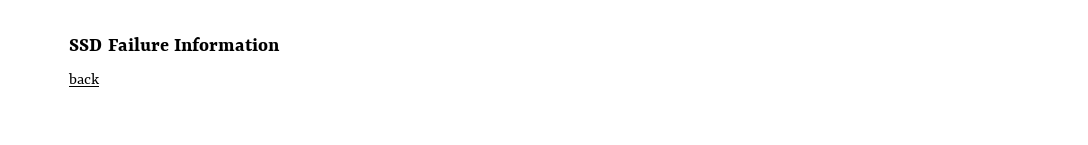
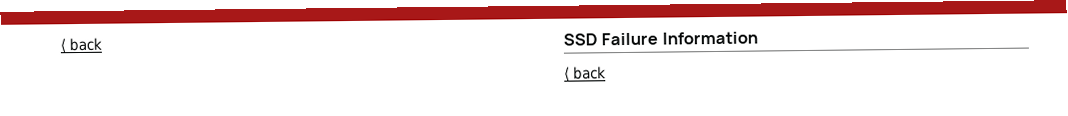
(69, 45) none -> [60,37,103,53] ⟨ back //
(281, 44) none -> [564,66,570,81] ⟨

